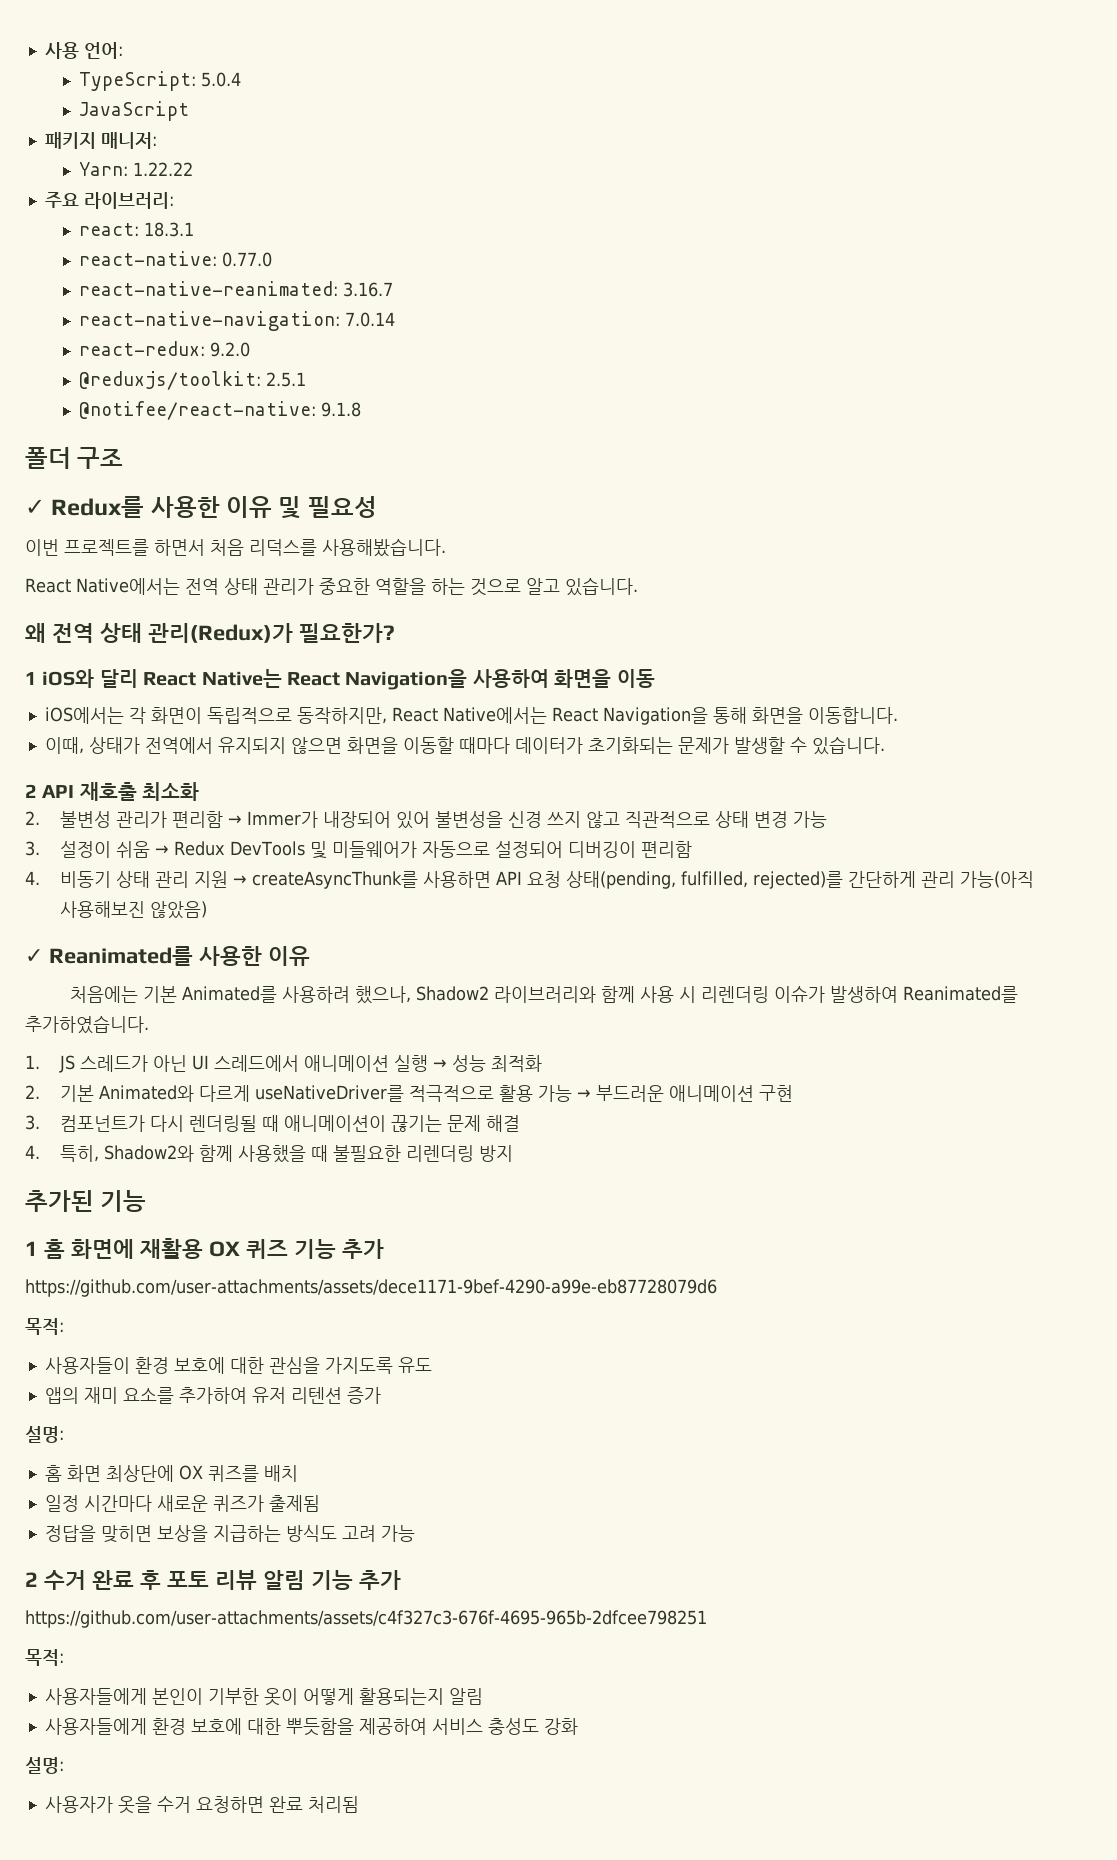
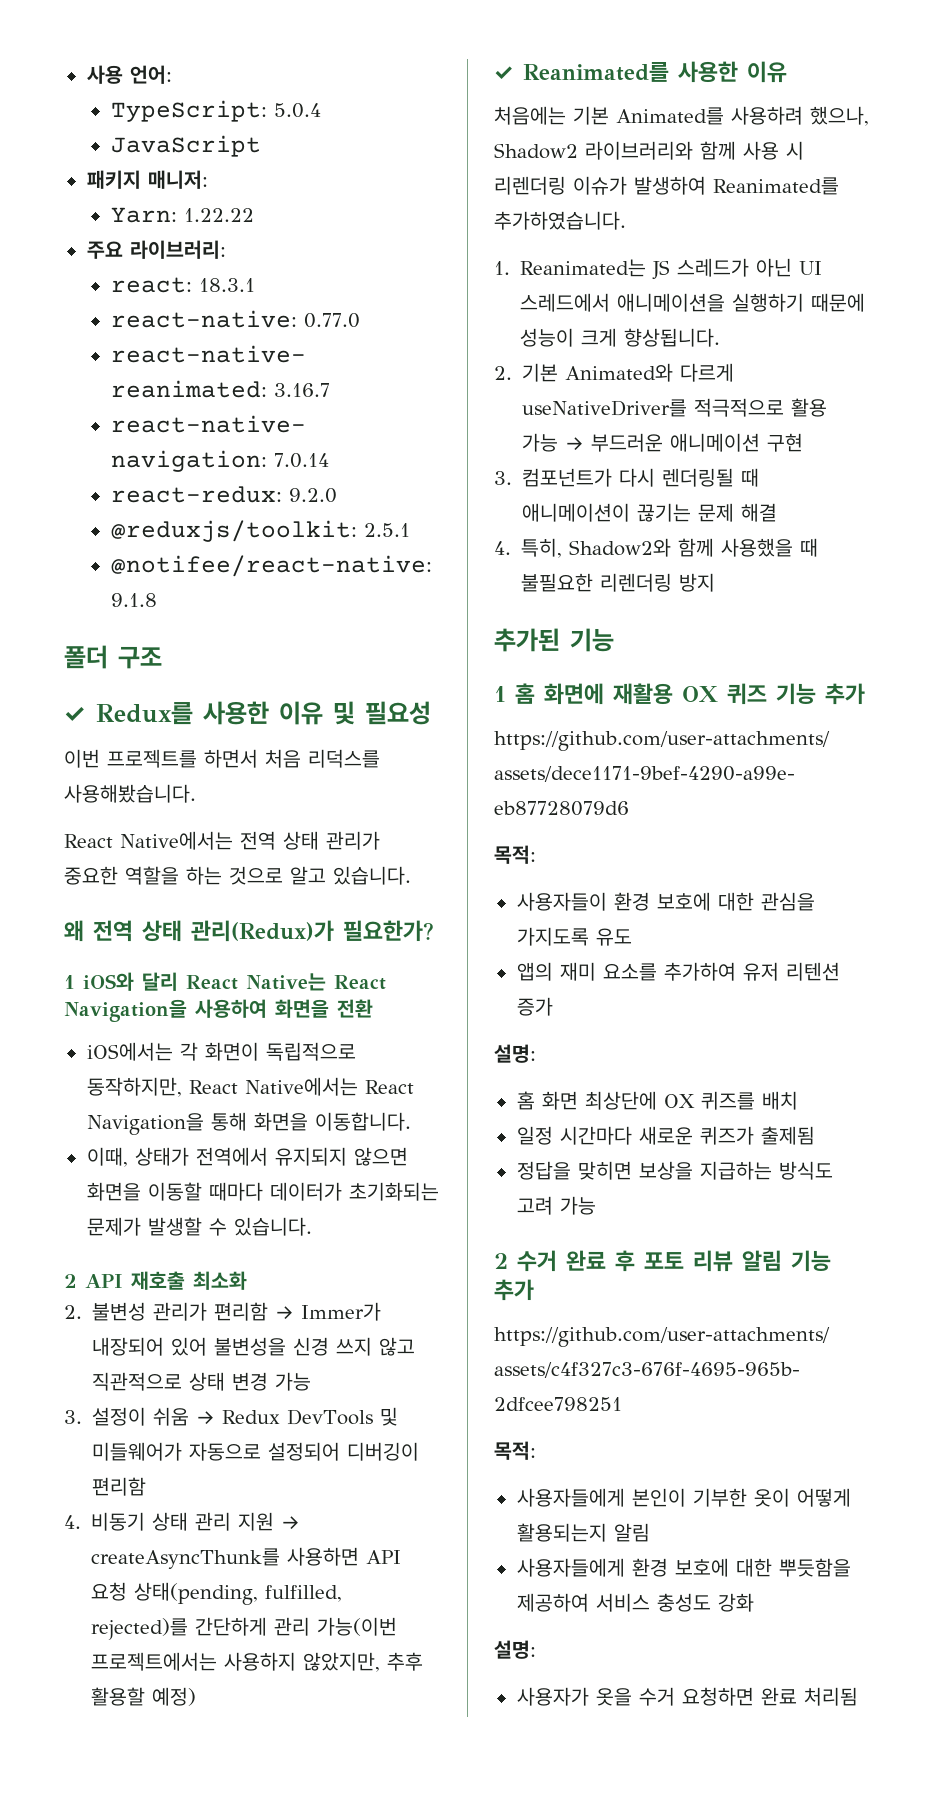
[616,669,655,688] 이동 -> [337,999,373,1018] 전환
[959,871,1034,888] [59,901,207,919] 가능(아직 사용해보진 않았음) -> [317,1617,398,1636] [91,1652,424,1672] [91,1687,197,1706] 가능(이번 프로젝트에서는 사용하지 않았지만, 추후 활용할 예정)
(40, 1062) none -> [520,259,647,277] Reanimated는
[303,1055,542,1072] 애니메이션 실행 → 성능 최적화 -> [617,293,866,312] [520,328,721,347] 애니메이션을 실행하기 때문에 성능이 크게 향상됩니다.

